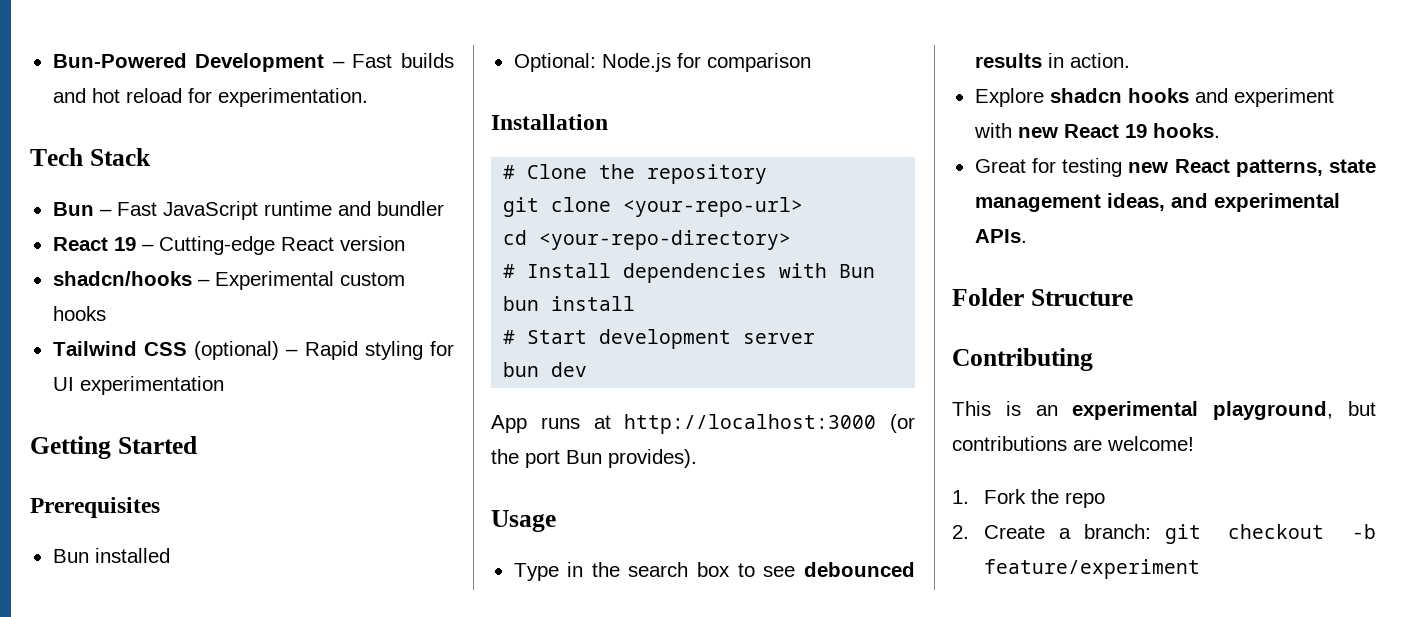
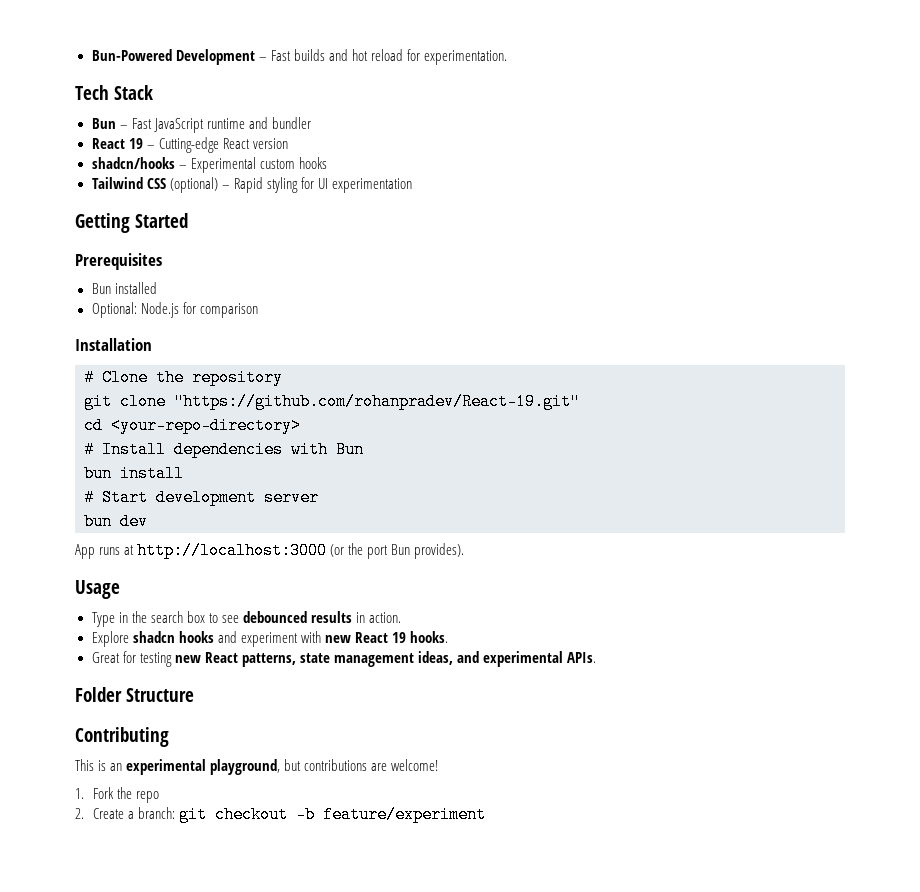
[623,197,804,217] <your-repo-url> -> [174,393,580,410] "https://github.com/rohanpradev/React-19.git"

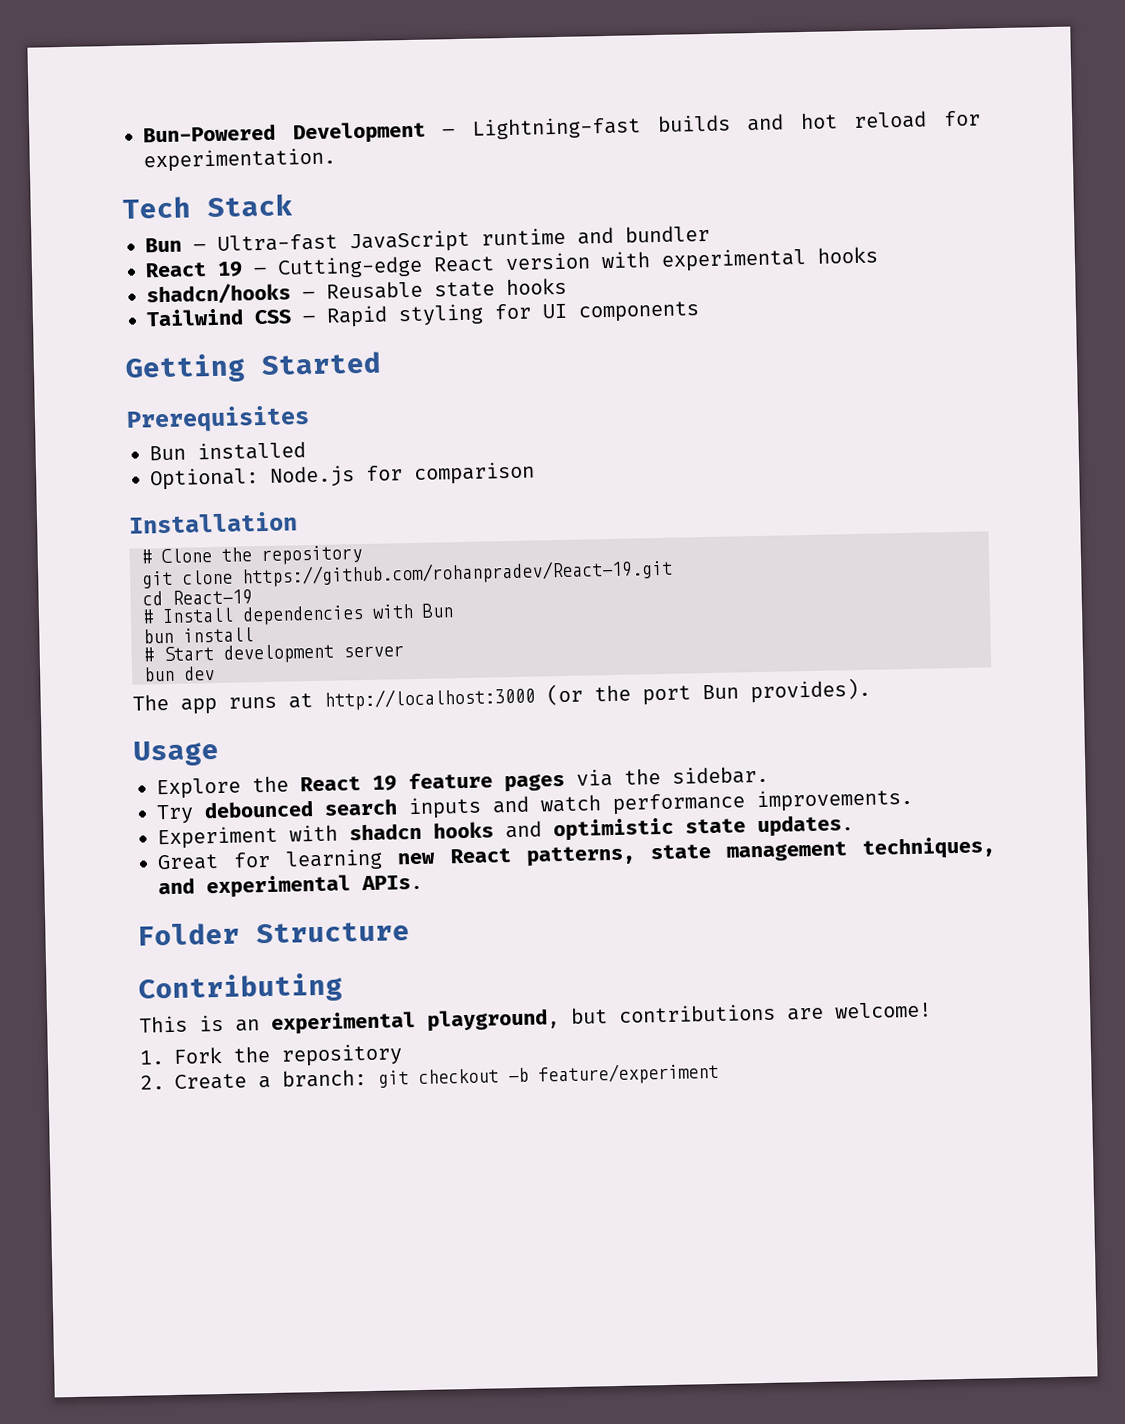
[270,50,291,61] Fast -> [470,116,641,140] Lightning-fast
[131,118,152,129] Fast -> [217,233,338,252] Ultra-fast
(288, 143) none -> [601,246,878,272] with experimental hooks
[190,157,295,173] Experimental custom -> [326,280,495,300] Reusable state
[169,177,218,193] (optional) -> (292, 317) none
[331,178,412,193] experimentation -> [578,301,700,323] components
[174,393,580,410] "https://github.com/rohanpradev/React-19.git" -> [242,558,673,588] https://github.com/rohanpradev/React-19.git
[111,417,301,434] <your-repo-directory> -> [172,589,253,606] React-19
[75,544,95,559] App -> [132,693,217,715] The app
[91,611,402,627] [91,631,448,647] Type in the search box to see debounced results in action. // Explore shadcn hooks and experiment with new React 19 hooks. -> [156,765,769,800] [156,787,914,825] [157,814,854,850] Explore the React 19 feature pages via the sidebar. // Try debounced search inputs and watch performance improvements. // Experiment with shadcn hooks and optimistic state updates.
[139,652,172,667] testing -> [285,848,384,871] learning
[417,651,453,665] ideas, -> [862,836,996,860] techniques,
[136,791,160,803] repo -> [281,1043,403,1067] repository

